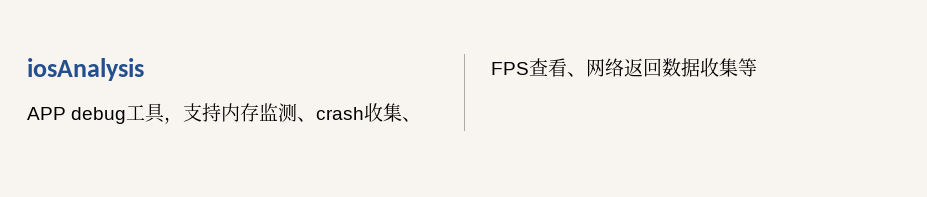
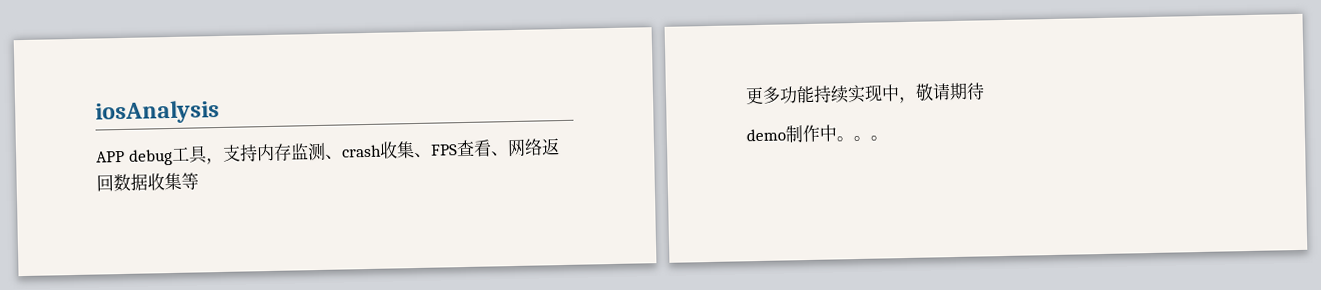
(757, 67) none -> [745,82,985,105] [746,124,888,143] // 更多功能持续实现中，敬请期待 // demo制作中。。。

